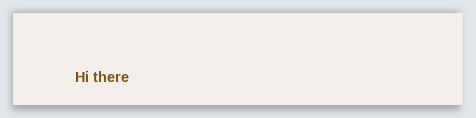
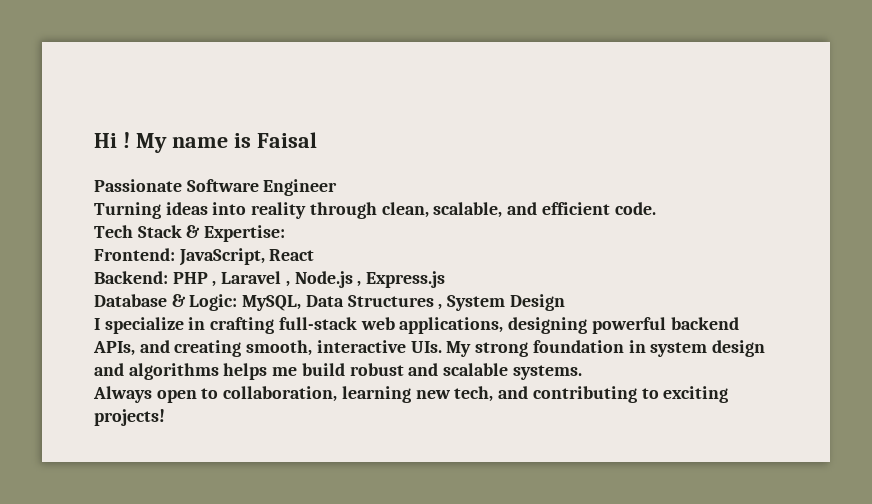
[93,71,129,82] there -> [122,132,317,153] [94,179,338,196] [94,202,656,219] [94,225,286,242] [94,248,315,266] [94,271,446,288] [94,294,565,311] [94,317,739,334] [93,340,765,357] [94,363,582,380] [93,386,729,403] [94,409,165,426] ! My name is Faisal // Passionate Software Engineer // Turning ideas into reality through clean, scalable, and efficient code. // Tech Stack & Expertise: // Frontend: JavaScript, React // Backend: PHP , Laravel , Node.js , Express.js // Database & Logic: MySQL, Data Structures , System Design // I specialize in crafting full-stack web applications, designing powerful backend APIs, and creating smooth, interactive UIs. My strong foundation in system design and algorithms helps me build robust and scalable systems. // Always open to collaboration, learning new tech, and contributing to exciting projects!

